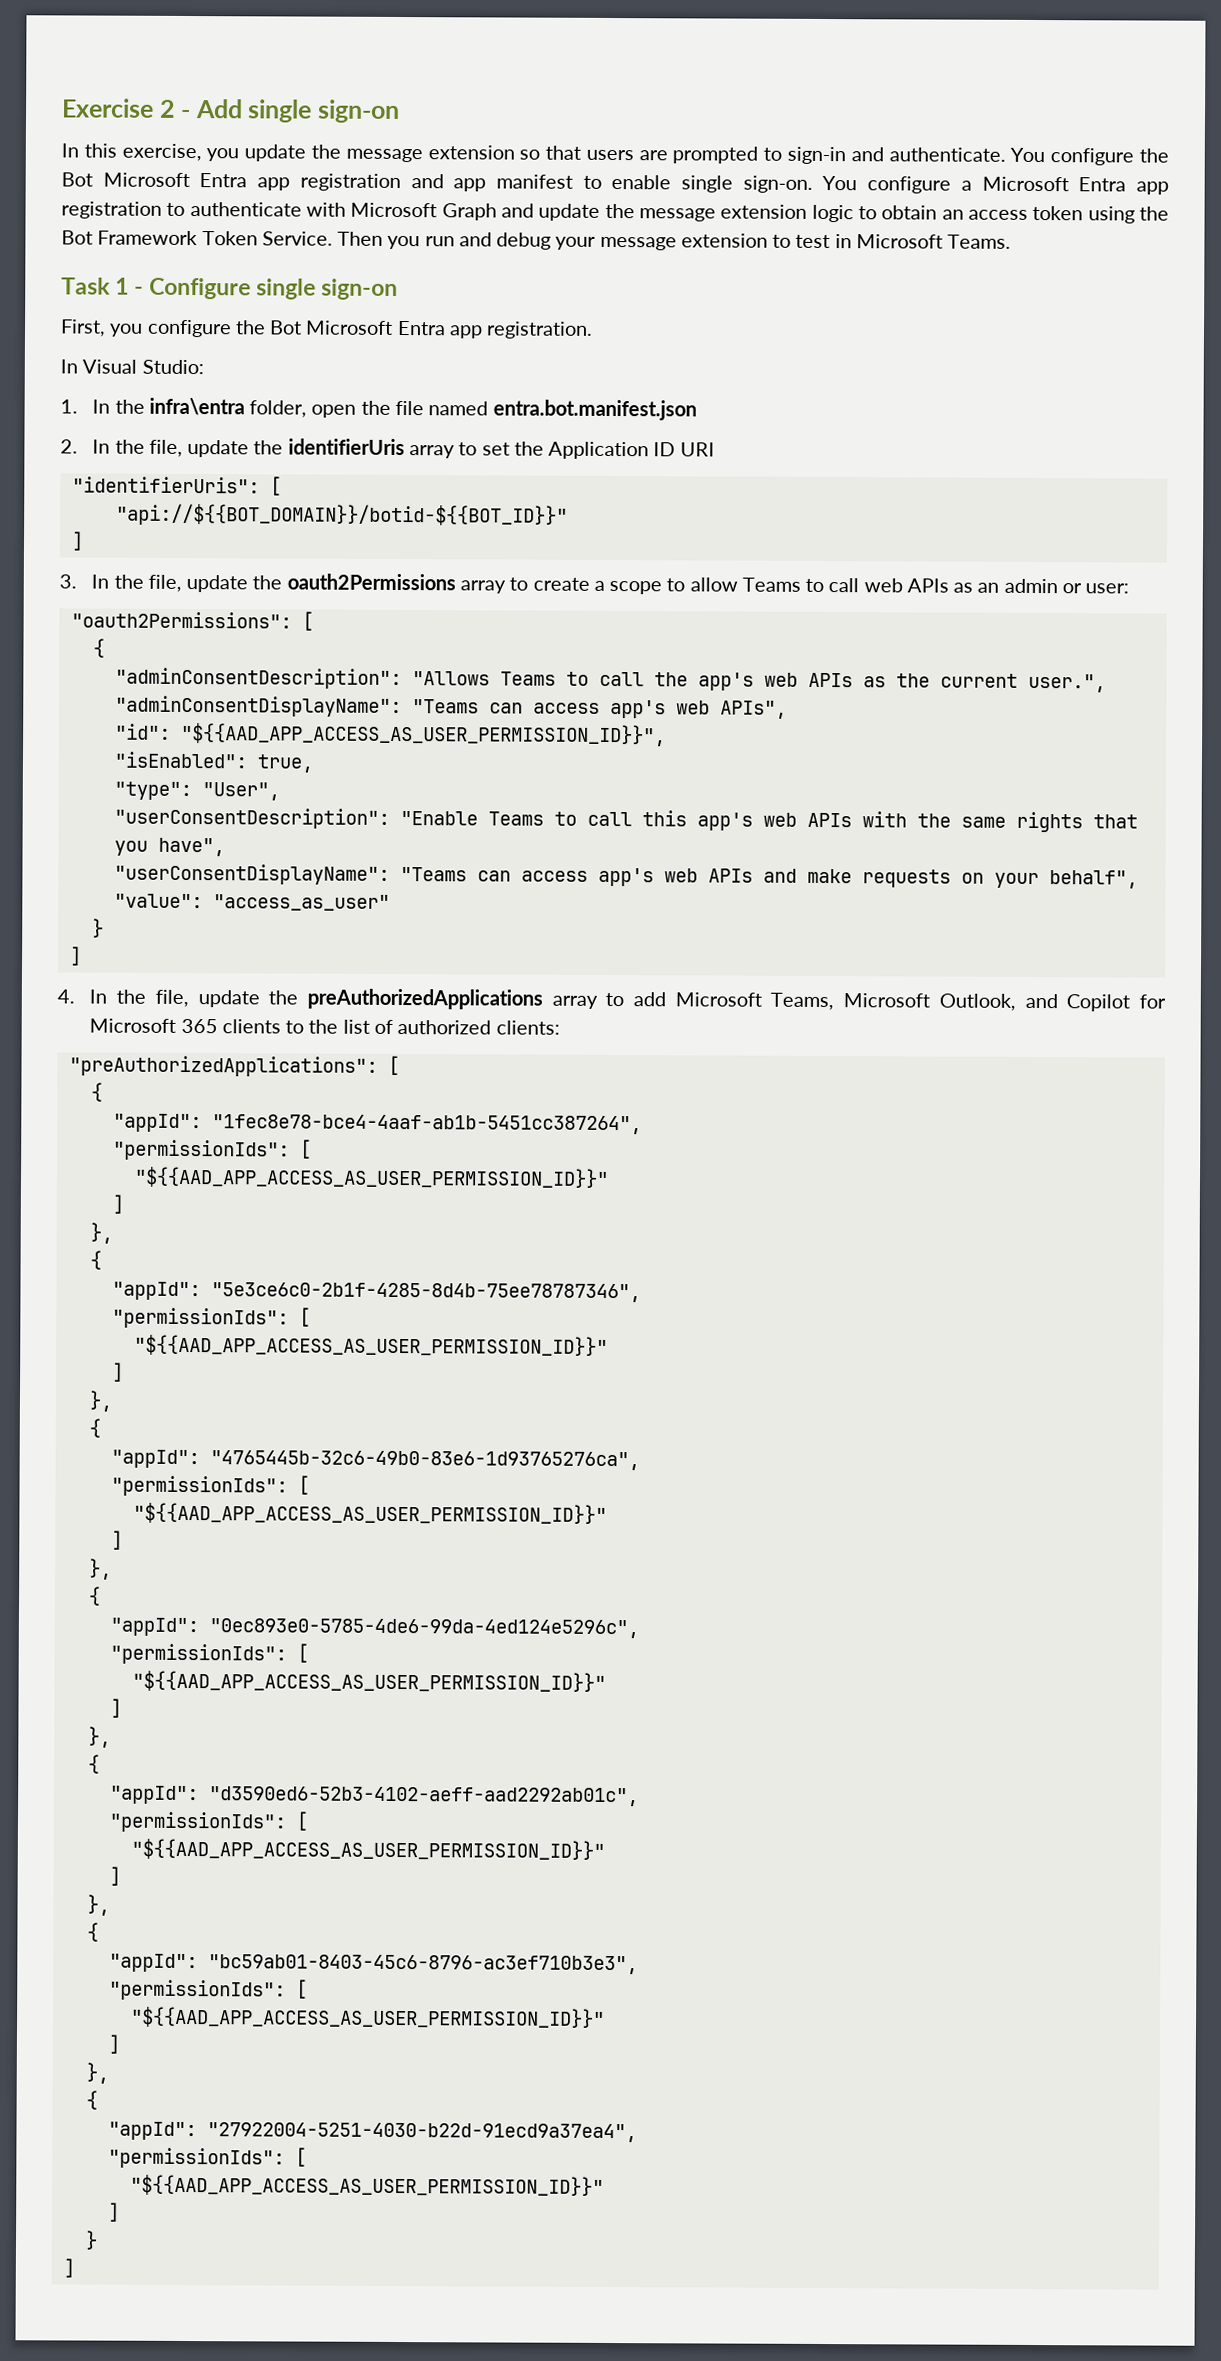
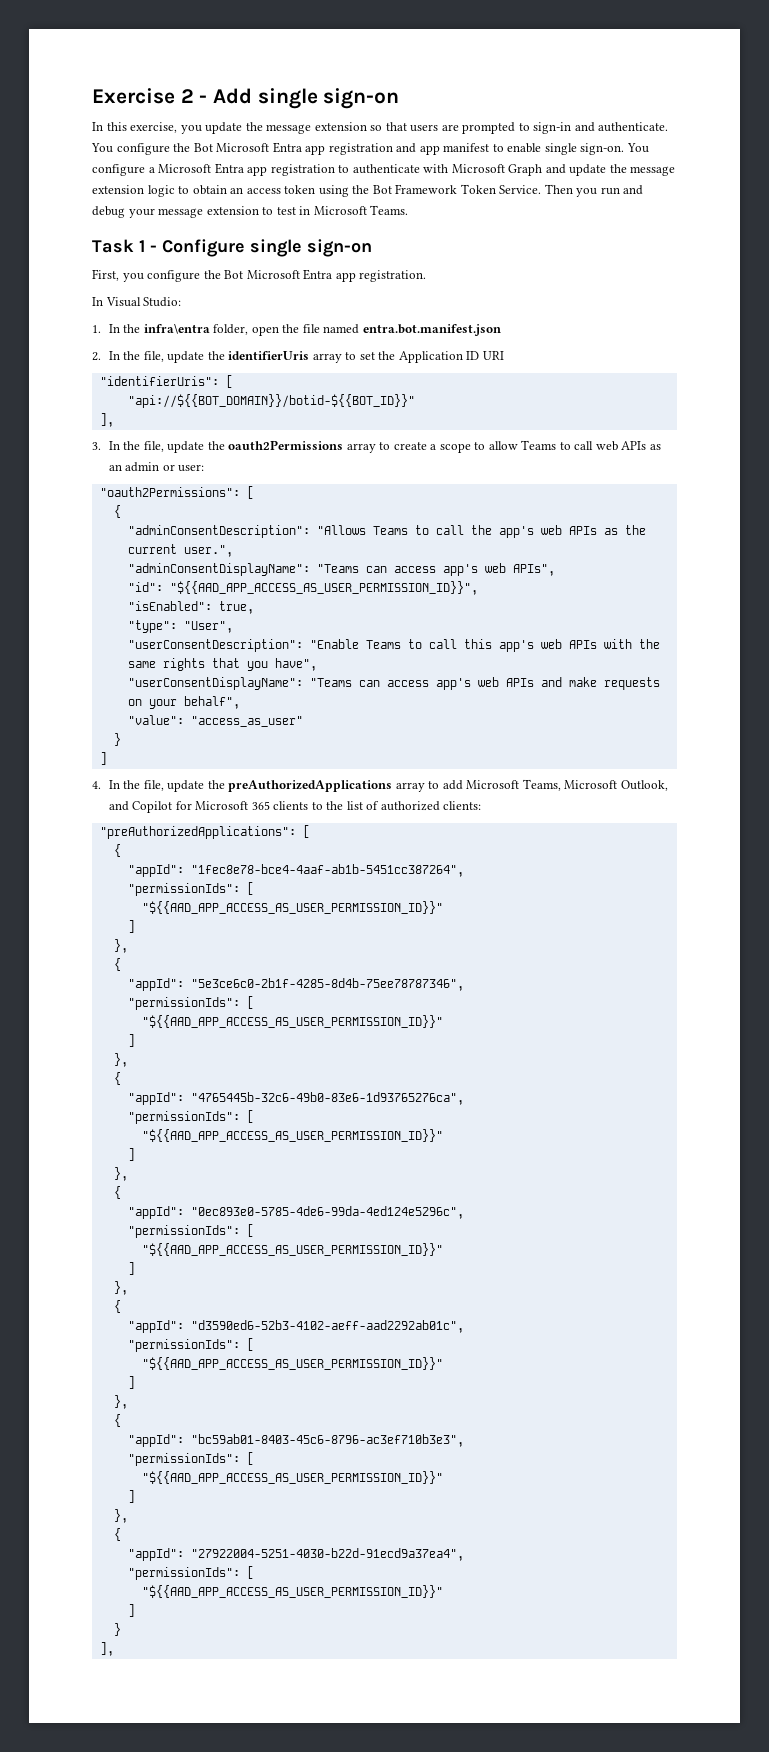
[70,531,84,551] ] -> [99,413,114,427] ],
[62,2258,75,2278] ] -> [99,1642,114,1656] ],

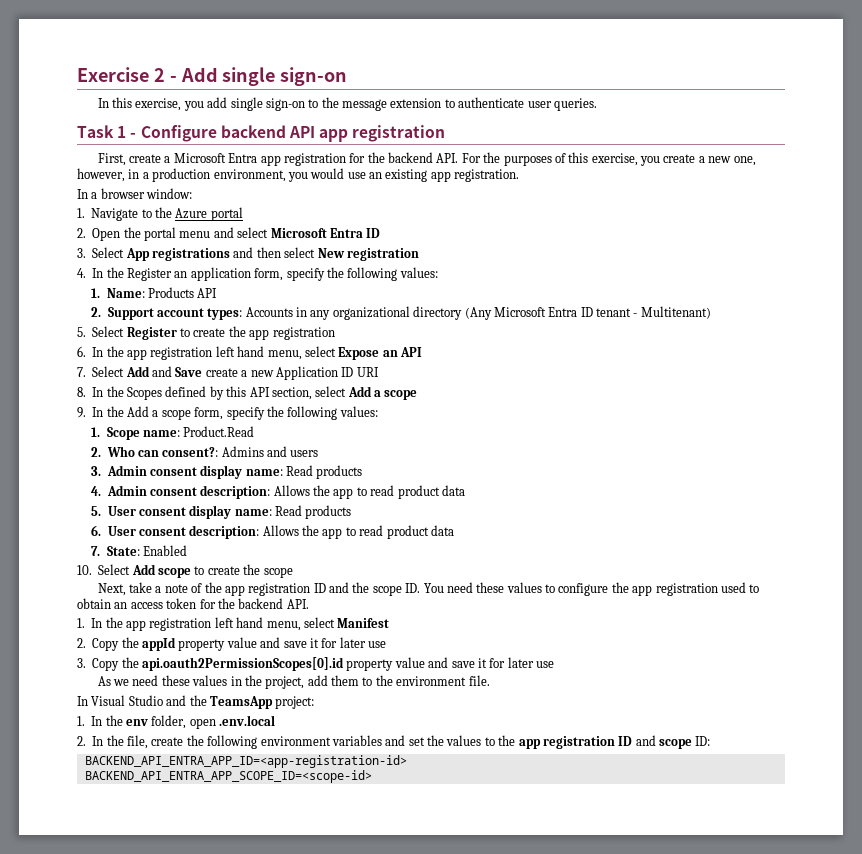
[205,122,669,134] [91,142,649,155] [92,164,145,176] update the message extension so that users are prompted to sign-in and authenticate. You configure the Bot Microsoft Entra app registration and app manifest to enable single sign-on. You configure -> [207,97,597,111] [77,125,446,142] [97,153,162,166] add single sign-on to the message extension to authenticate user queries. // Task 1 - Configure backend API app registration // First, create
[338,164,676,176] [92,185,175,197] to authenticate with Microsoft Graph and update the message extension logic -> [349,152,756,166] [77,168,520,182] [77,188,193,199] [77,207,243,221] [77,227,381,241] [77,247,419,261] [77,267,438,281] [91,287,218,298] [91,306,711,320] [77,326,335,340] [77,346,422,360] [77,366,379,380] [77,386,418,400] [77,406,378,420] [91,426,255,440] [91,446,319,457] [91,465,363,479] [91,485,465,499] [91,505,352,519] [91,525,454,539] [91,545,187,556] [77,564,293,578] [97,582,746,596] for the backend API. For the purposes of this exercise, you create a new one, however, in a production environment, you would use an existing app registration. // In a browser window: // 1. Navigate to the Azure portal // 2. Open the portal menu and select Microsoft Entra ID // 3. Select App registrations and then select New registration // 4. In the Register an application form, specify the following values: // 1. Name: Products API // 2. Support account types: Accounts in any organizational directory (Any Microsoft Entra ID tenant - Multitenant) // 5. Select Register to create the app registration // 6. In the app registration left hand menu, select Expose an API // 7. Select Add and Save create a new Application ID URI // 8. In the Scopes defined by this API section, select Add a scope // 9. In the Add a scope form, specify the following values: // 1. Scope name: Product.Read // 2. Who can consent?: Admins and users // 3. Admin consent display name: Read products // 4. Admin consent description: Allows the app to read product data // 5. User consent display name: Read products // 6. User consent description: Allows the app to read product data // 7. State: Enabled // 10. Select Add scope to create the scope // Next, take a note of the app registration ID and the scope ID. You need these values to configure the app registration used
[318,184,644,197] [92,205,409,218] [92,239,372,257] [92,269,427,282] [92,297,182,307] [92,324,501,336] [92,351,504,363] [99,375,233,388] [127,394,415,408] [99,413,114,427] [92,440,661,453] [108,462,205,472] [99,486,254,499] [113,505,121,518] [127,525,646,538] [127,544,233,557] [127,563,555,576] [127,581,478,595] [127,601,254,614] [127,620,233,633] [127,639,660,652] [127,658,317,671] [127,677,660,690] [127,696,240,709] [127,715,303,727] [113,733,121,746] [99,752,107,765] [92,779,668,792] [108,801,482,813] [99,825,310,839] [113,844,121,857] [127,864,464,877] [127,882,254,896] [141,901,443,914] [127,920,135,933] [113,939,128,953] [113,958,121,971] [127,978,464,991] [127,996,254,1010] [141,1015,443,1028] [127,1034,135,1047] [113,1053,128,1067] [113,1072,121,1085] [127,1092,464,1105] [127,1110,254,1124] [141,1129,443,1142] [127,1148,135,1161] [113,1167,128,1181] [113,1186,121,1199] [127,1206,464,1219] [127,1224,254,1238] [141,1243,443,1256] [127,1262,135,1275] [113,1281,128,1295] [113,1300,121,1313] [127,1320,464,1333] [127,1338,254,1352] [141,1357,443,1370] [127,1376,135,1389] [113,1395,128,1409] [113,1414,121,1427] [127,1434,464,1447] [127,1452,254,1466] [141,1471,443,1484] [127,1490,135,1503] [113,1509,128,1523] [113,1528,121,1541] [127,1548,464,1561] [127,1566,254,1580] [141,1585,443,1598] [127,1604,135,1617] [113,1623,121,1636] [99,1642,114,1656] using the Bot Framework Token Service. Then you run and debug your message extension to test in Microsoft Teams. // Task 1 - Configure single sign-on // First, you configure the Bot Microsoft Entra app registration. // In Visual Studio: // 1. In the infra\entra folder, open the file named entra.bot.manifest.json // 2. In the file, update the identifierUris array to set the Application ID URI // "identifierUris": [ // "api://${{BOT_DOMAIN}}/botid-${{BOT_ID}}" // ], // 3. In the file, update the oauth2Permissions array to create a scope to allow Teams to call web APIs as an admin or user: // "oauth2Permissions": [ // { // "adminConsentDescription": "Allows Teams to call the app's web APIs as the current user.", // "adminConsentDisplayName": "Teams can access app's web APIs", // "id": "${{AAD_APP_ACCESS_AS_USER_PERMISSION_ID}}", // "isEnabled": true, // "type": "User", // "userConsentDescription": "Enable Teams to call this app's web APIs with the same rights that you have", // "userConsentDisplayName": "Teams can access app's web APIs and make requests on your behalf", // "value": "access_as_user" // } // ] // 4. In the file, update the preAuthorizedApplications array to add Microsoft Teams, Microsoft Outlook, and Copilot for Microsoft 365 clients to the list of authorized clients: // "preAuthorizedApplications": [ // { // "appId": "1fec8e78-bce4-4aaf-ab1b-5451cc387264", // "permissionIds": [ // "${{AAD_APP_ACCESS_AS_USER_PERMISSION_ID}}" // ] // }, // { // "appId": "5e3ce6c0-2b1f-4285-8d4b-75ee78787346", // "permissionIds": [ // "${{AAD_APP_ACCESS_AS_USER_PERMISSION_ID}}" // ] // }, // { // "appId": "4765445b-32c6-49b0-83e6-1d93765276ca", // "permissionIds": [ // "${{AAD_APP_ACCESS_AS_USER_PERMISSION_ID}}" // ] // }, // { // "appId": "0ec893e0-5785-4de6-99da-4ed124e5296c", // "permissionIds": [ // "${{AAD_APP_ACCESS_AS_USER_PERMISSION_ID}}" // ] // }, // { // "appId": "d3590ed6-52b3-4102-aeff-aad2292ab01c", // "permissionIds": [ // "${{AAD_APP_ACCESS_AS_USER_PERMISSION_ID}}" // ] // }, // { // "appId": "bc59ab01-8403-45c6-8796-ac3ef710b3e3", // "permissionIds": [ // "${{AAD_APP_ACCESS_AS_USER_PERMISSION_ID}}" // ] // }, // { // "appId": "27922004-5251-4030-b22d-91ecd9a37ea4", // "permissionIds": [ // "${{AAD_APP_ACCESS_AS_USER_PERMISSION_ID}}" // ] // } // ], -> [199,598,309,609] [77,617,390,631] [77,637,386,651] [77,657,554,671] [97,675,490,689] [77,695,315,709] [77,715,276,729] [77,735,711,749] [84,755,407,768] [84,770,372,783] for the backend API. // 1. In the app registration left hand menu, select Manifest // 2. Copy the appId property value and save it for later use // 3. Copy the api.oauth2PermissionScopes[0].id property value and save it for later use // As we need these values in the project, add them to the environment file. // In Visual Studio and the TeamsApp project: // 1. In the env folder, open .env.local // 2. In the file, create the following environment variables and set the values to the app registration ID and scope ID: // BACKEND_API_ENTRA_APP_ID=<app-registration-id> // BACKEND_API_ENTRA_APP_SCOPE_ID=<scope-id>

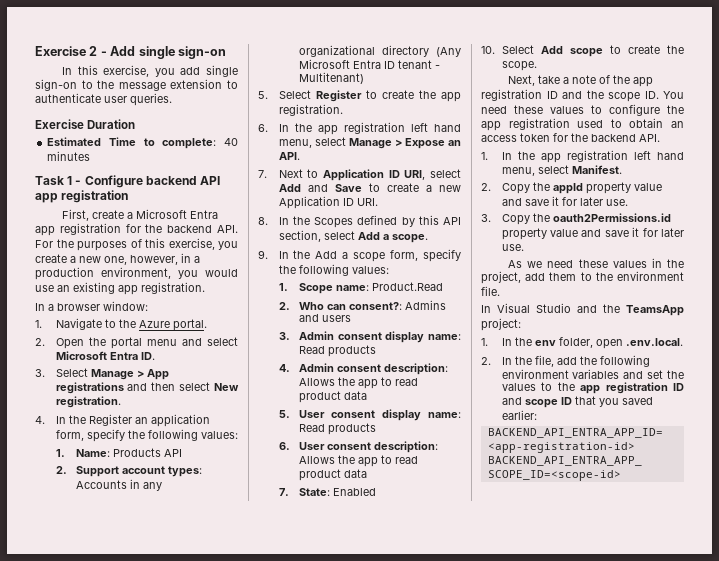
(597, 104) none -> [35,119,136,129] [47,137,238,149] [47,151,91,161] // Exercise Duration // Estimated Time to complete: 40 minutes
[210,207,243,221] portal -> [172,319,207,331] portal.
[366,228,381,238] ID -> [140,352,155,360] ID.
(125, 252) none -> [90,369,144,380] Manage >
[346,248,419,261] registration -> [55,396,121,408] registration.
[272,327,335,340] registration -> [278,104,343,116] registration.
(336, 351) none -> [348,138,402,149] Manage >
[400,347,422,357] [77,366,125,377] API // 7. Select -> [278,152,300,160] [258,169,461,181] API. // 7. Next to Application ID URI, select
(203, 372) none -> [368,183,380,192] to
[356,367,379,377] URI -> [356,198,378,206] URI.
[384,390,418,400] scope -> [391,234,428,243] scope.
[263,567,293,578] scope -> [501,61,537,71] scope.
[337,618,390,628] Manifest -> [571,165,622,174] Manifest.
[368,641,386,648] use -> [605,199,628,206] use.
[142,657,554,671] api.oauth2PermissionScopes[0].id property value and save it for later use -> [552,213,671,222] [501,227,684,240] [501,244,524,251] oauth2Permissions.id property value and save it for later use.
[219,715,276,726] .env.local -> [625,338,683,346] .env.local.
[151,737,184,746] create -> [556,357,577,365] add
[695,736,711,746] ID: -> [560,396,653,407] [501,410,537,420] ID that you saved earlier:

